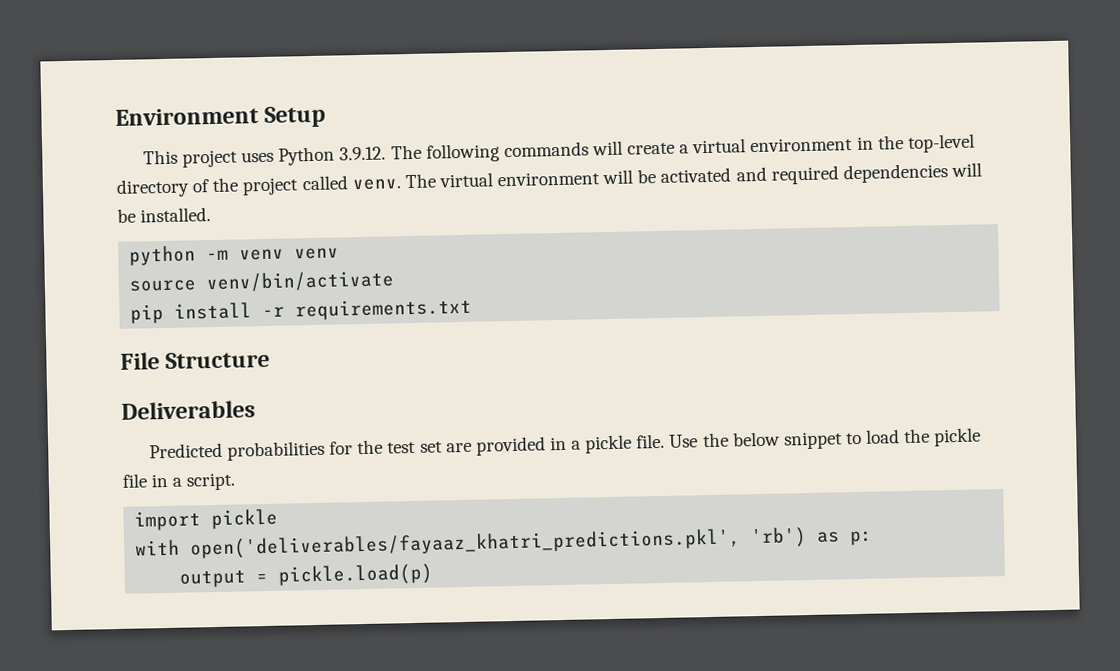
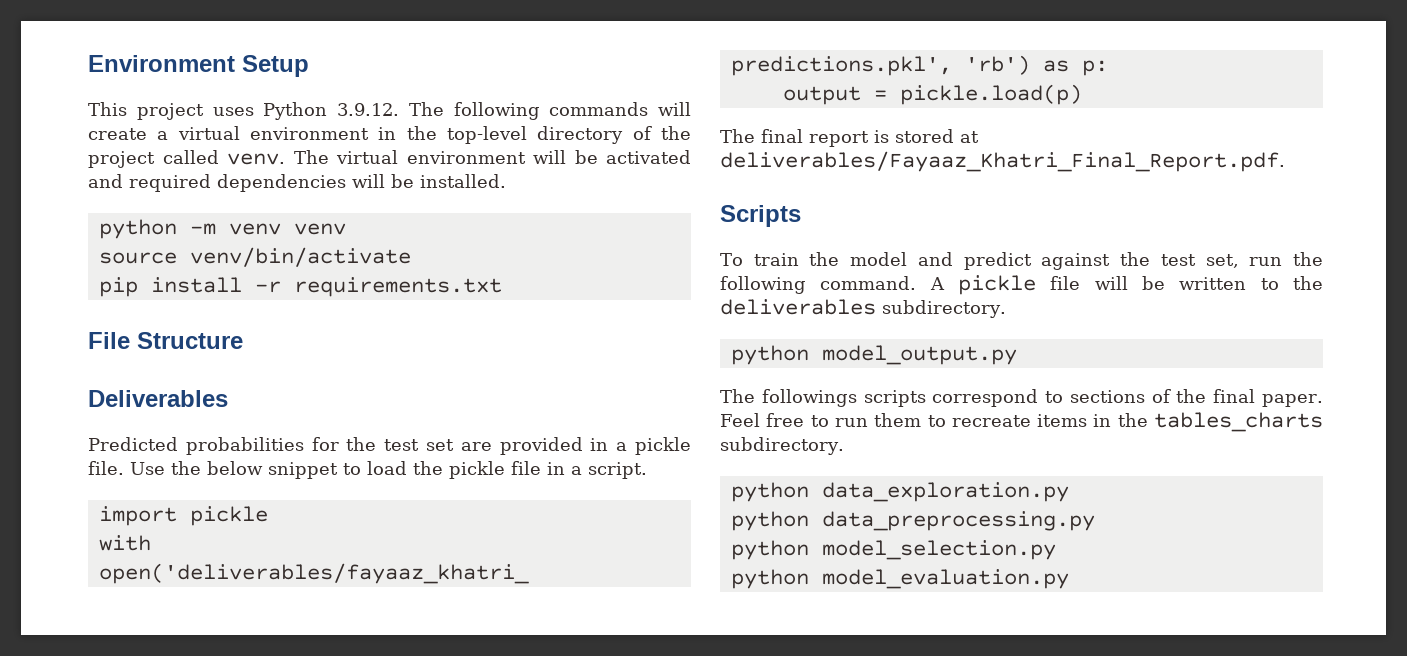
(434, 575) none -> [720,129,979,147] [720,151,1285,172] [720,205,801,227] [720,252,1323,270] [720,275,1323,295] [720,299,1006,318] [730,345,1017,365] [720,389,1324,407] [720,412,1323,432] [720,437,844,455] [730,482,1069,502] [730,511,1095,531] [730,540,1056,560] [730,569,1069,589] // The final report is stored at deliverables/Fayaaz_Khatri_Final_Report.pdf. // Scripts // To train the model and predict against the test set, run the following command. A pickle file will be written to the deliverables subdirectory. // python model_output.py // The followings scripts correspond to sections of the final paper. Feel free to run them to recreate items in the tables_charts subdirectory. // python data_exploration.py // python data_preprocessing.py // python model_selection.py // python model_evaluation.py

